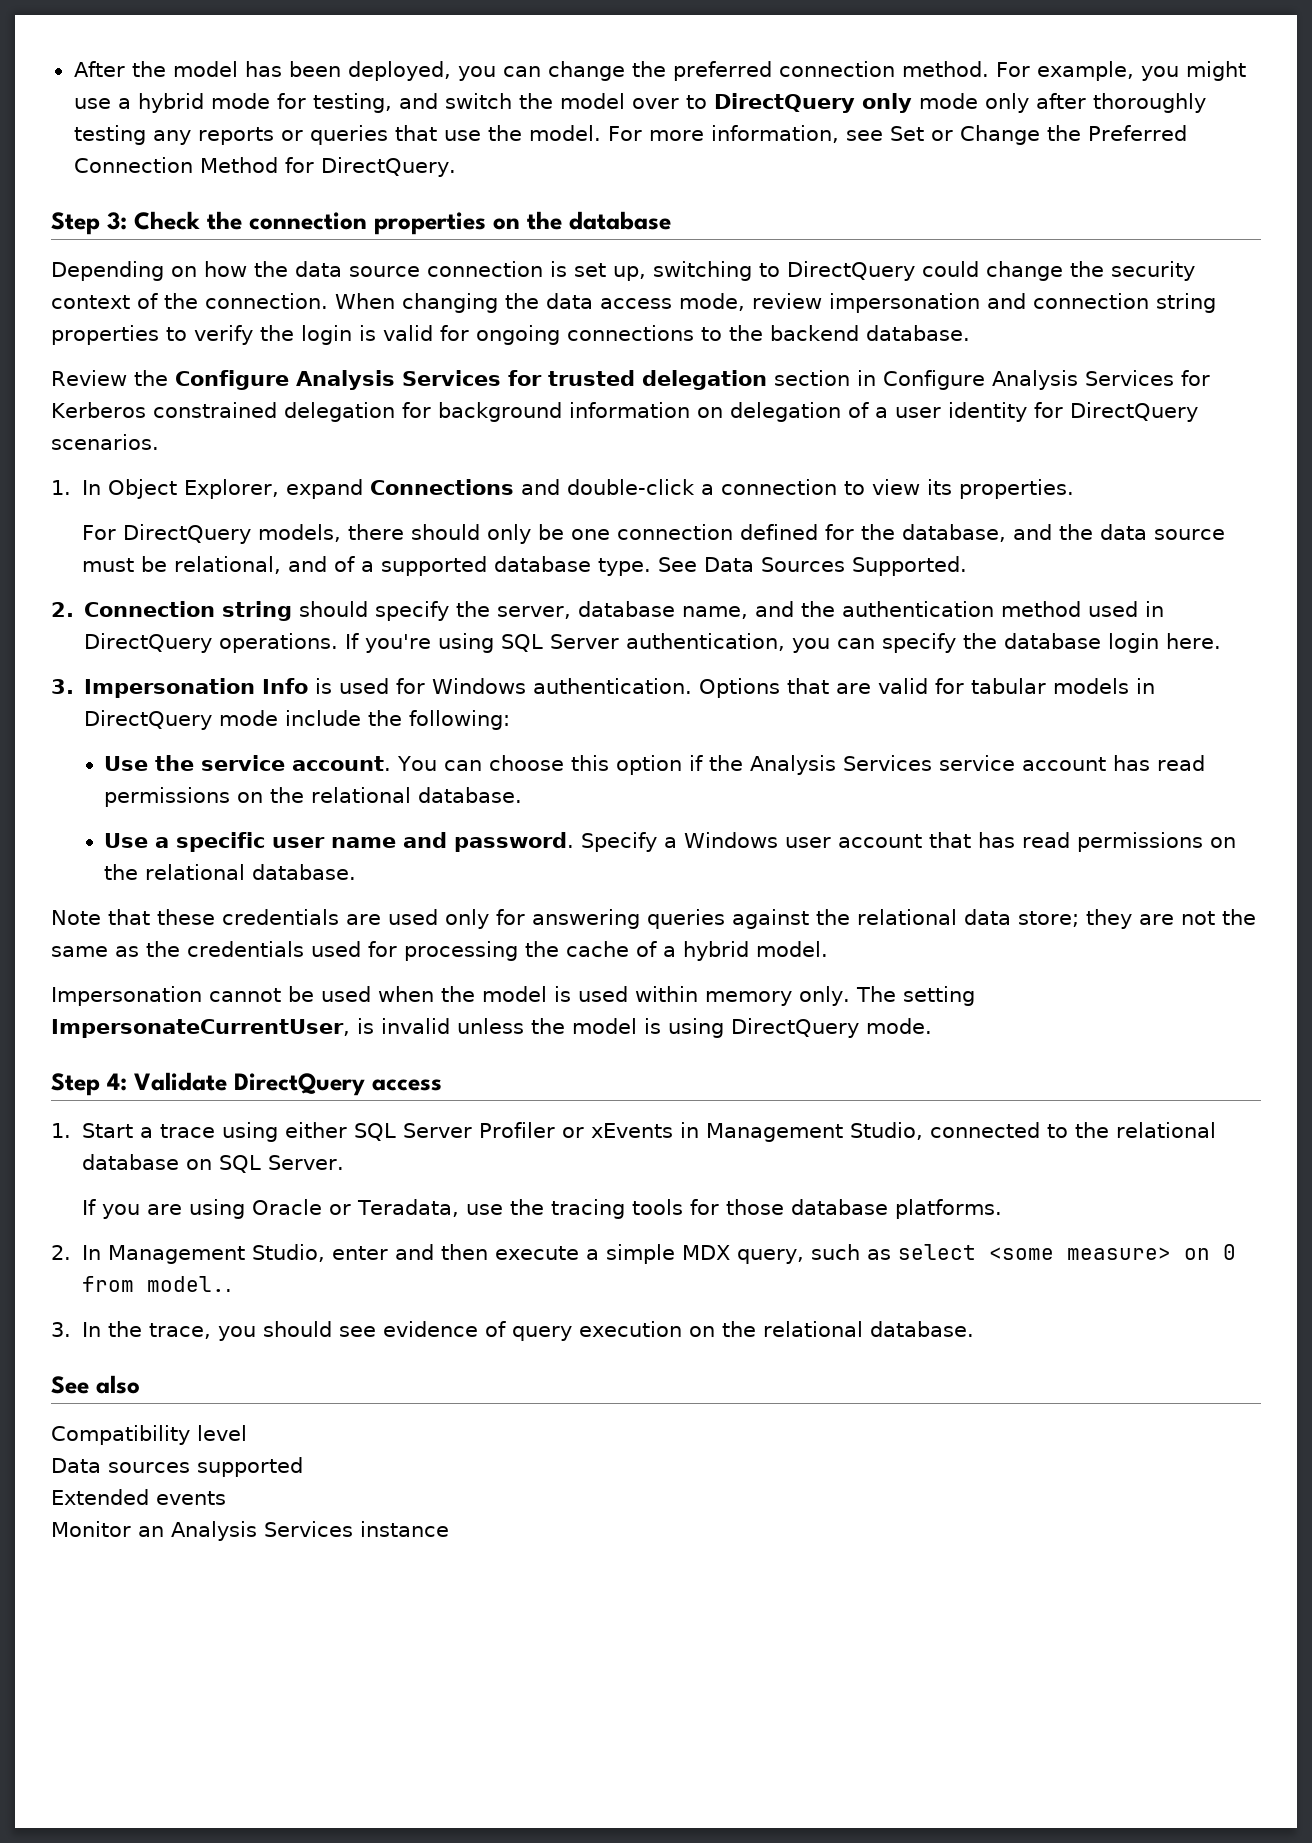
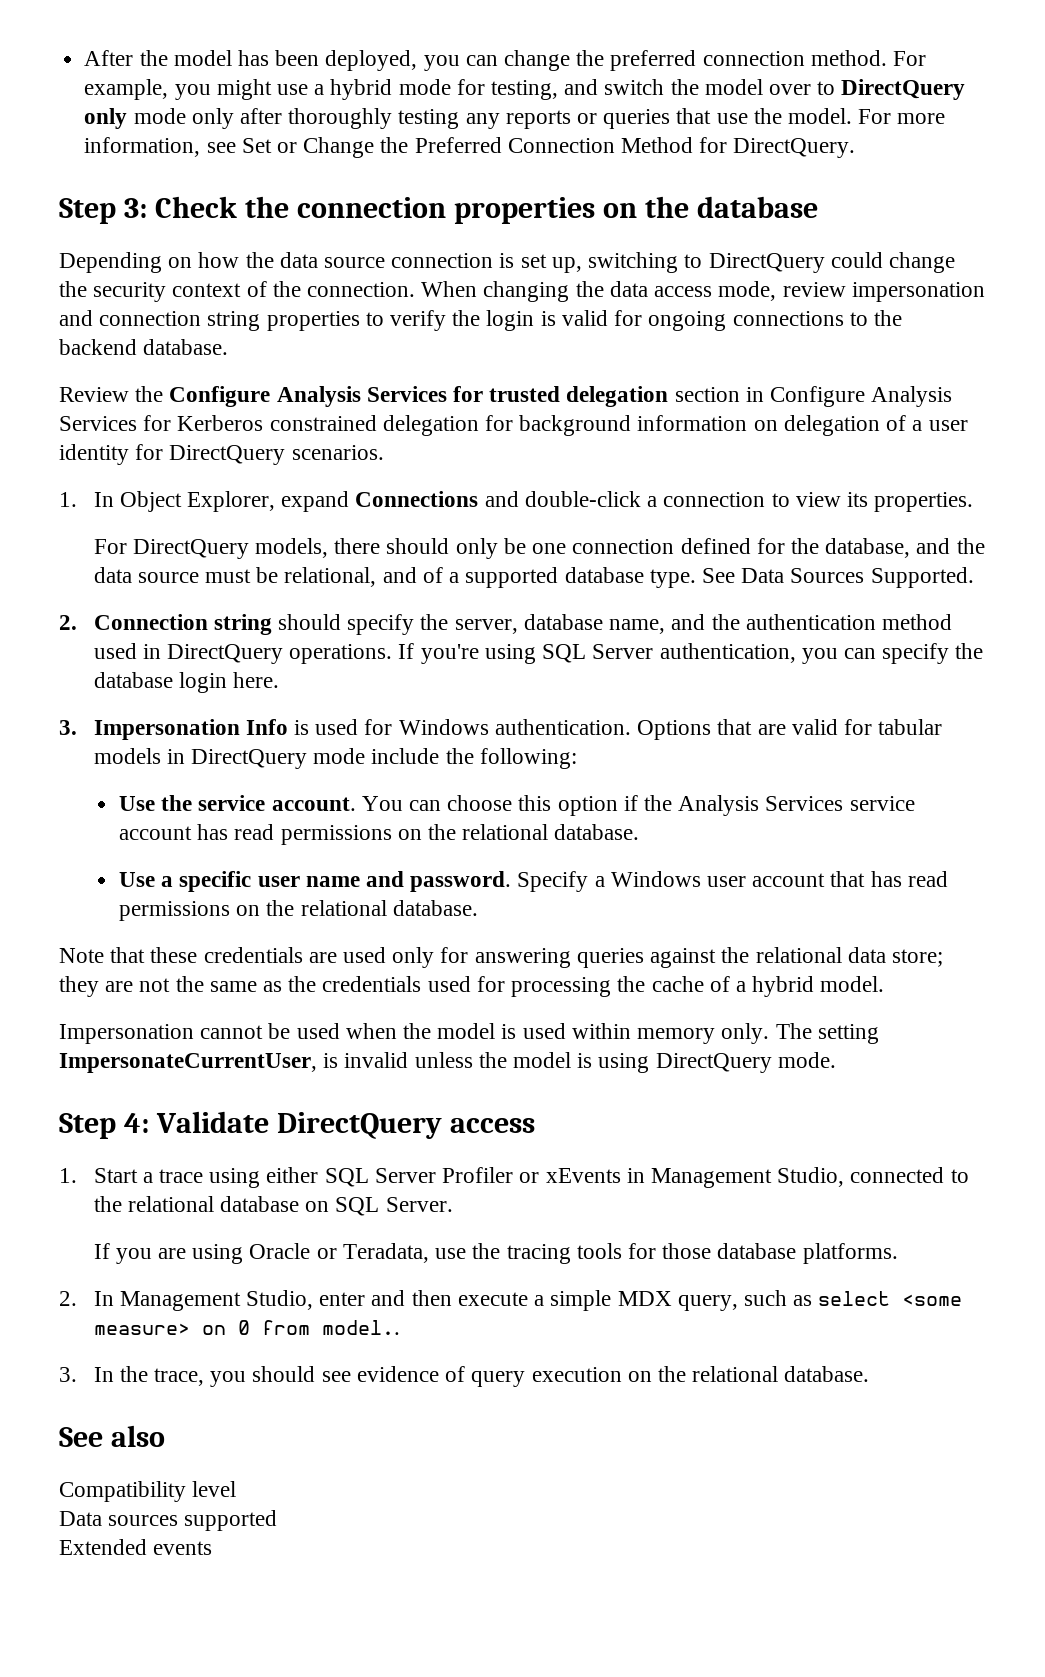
[51,1521,449,1541] // Monitor an Analysis Services instance -> (213, 1548) none

